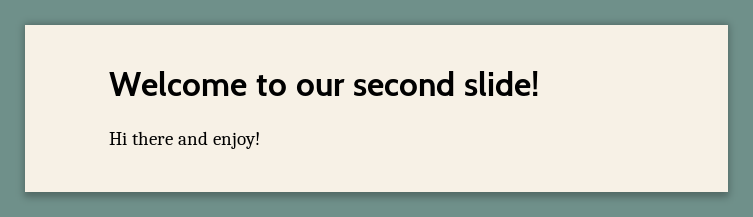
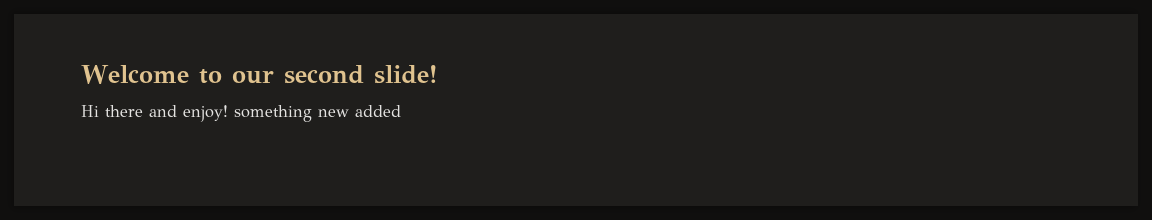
(261, 140) none -> [234,105,401,122] something new added

